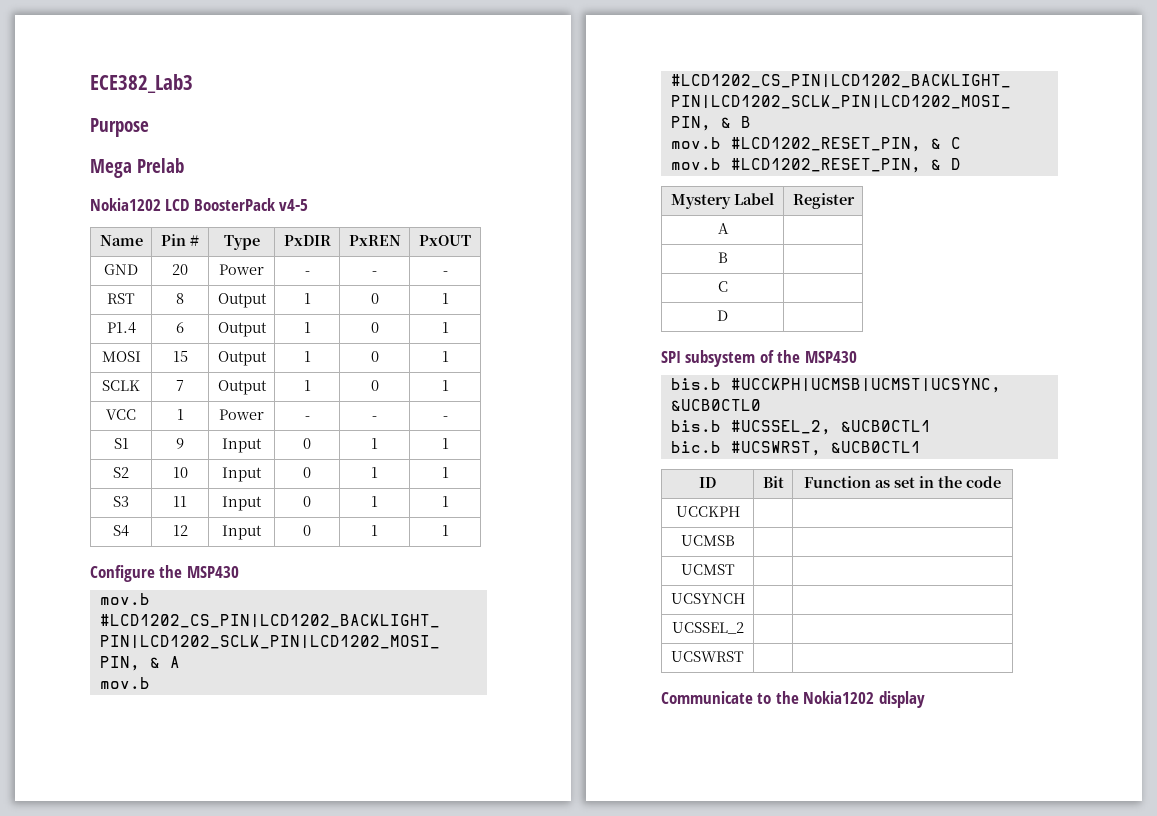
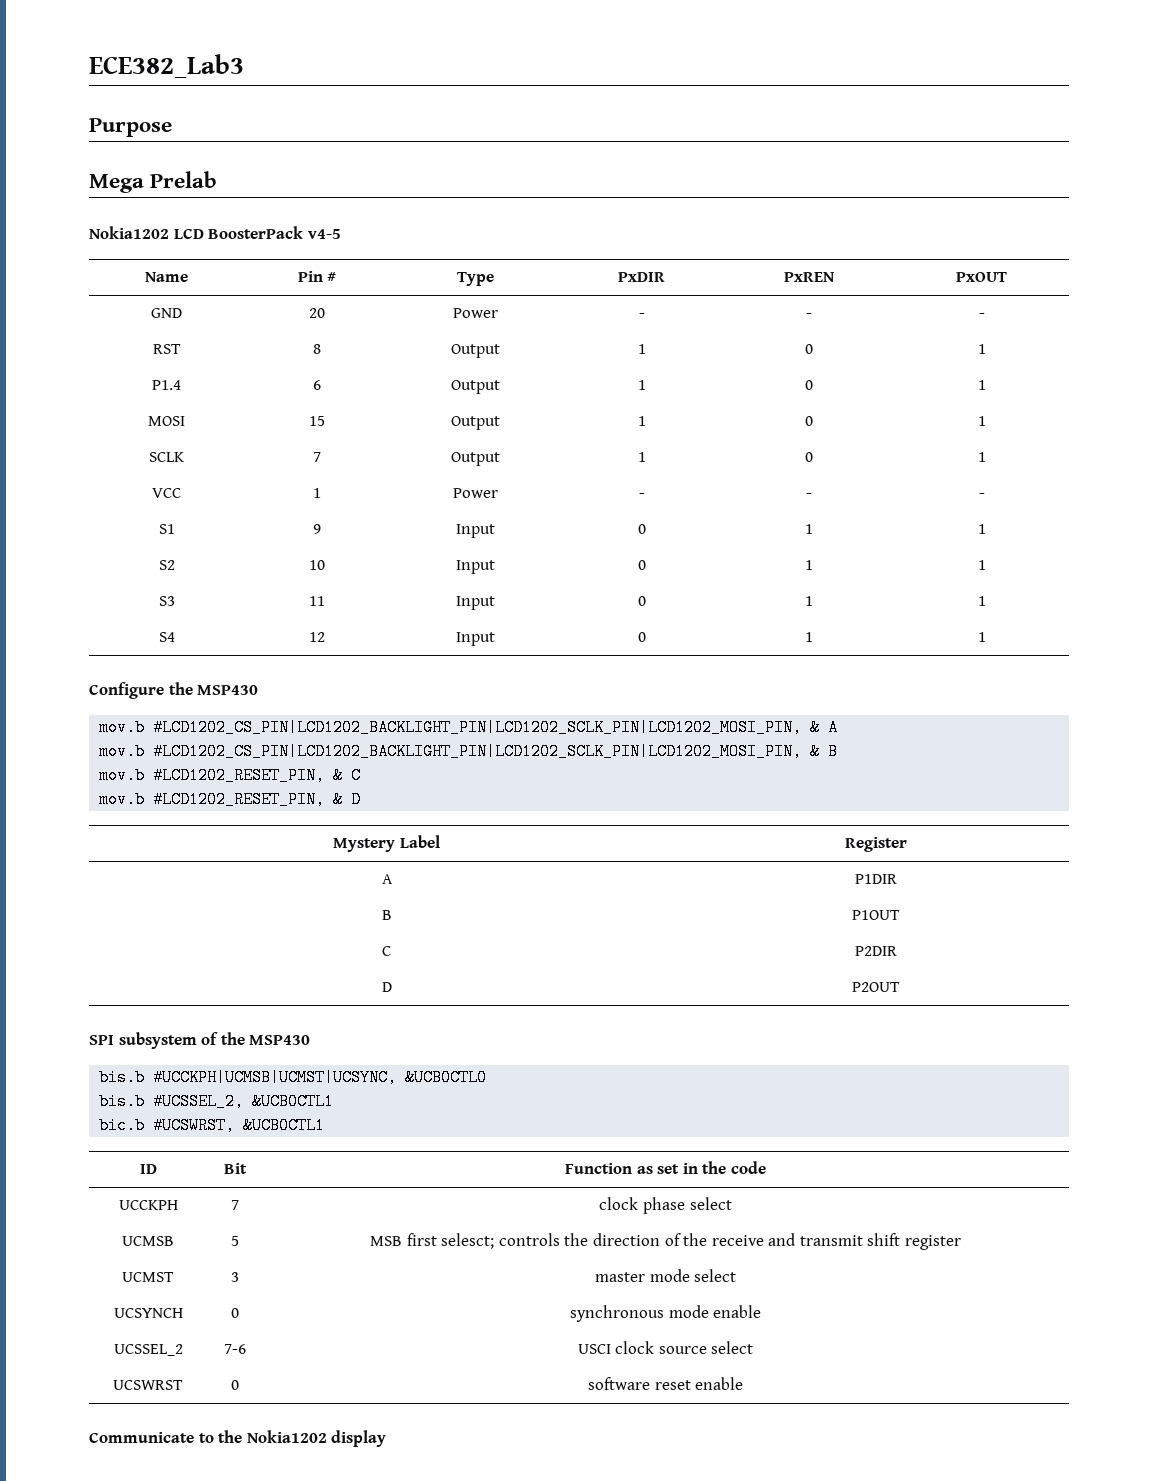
(729, 228) none -> [855,874,897,884] P1DIR
(728, 257) none -> [852,910,900,920] P1OUT
(728, 286) none -> [855,946,897,956] P2DIR
(728, 315) none -> [852,982,900,992] P2OUT
[680,535,735,546] [680,564,735,575] [670,593,745,604] [671,622,744,634] [671,651,744,662] | // UCMSB | | // UCMST | | // UCSYNCH | | // UCSSEL_2 | | // UCSWRST | | -> [230,1200,239,1210] [599,1197,732,1214] [122,1236,174,1246] [230,1236,239,1246] [369,1233,962,1250] [122,1272,174,1282] [230,1272,239,1282] [594,1269,737,1282] [113,1308,183,1318] [230,1308,239,1318] [569,1305,762,1322] [113,1344,183,1356] [223,1344,246,1354] [577,1341,754,1354] [113,1380,183,1390] [230,1380,239,1390] [587,1377,744,1390] 7 | clock phase select // UCMSB | 5 | MSB first selesct; controls the direction of the receive and transmit shift register // UCMST | 3 | master mode select // UCSYNCH | 0 | synchronous mode enable // UCSSEL_2 | 7-6 | USCI clock source select // UCSWRST | 0 | software reset enable

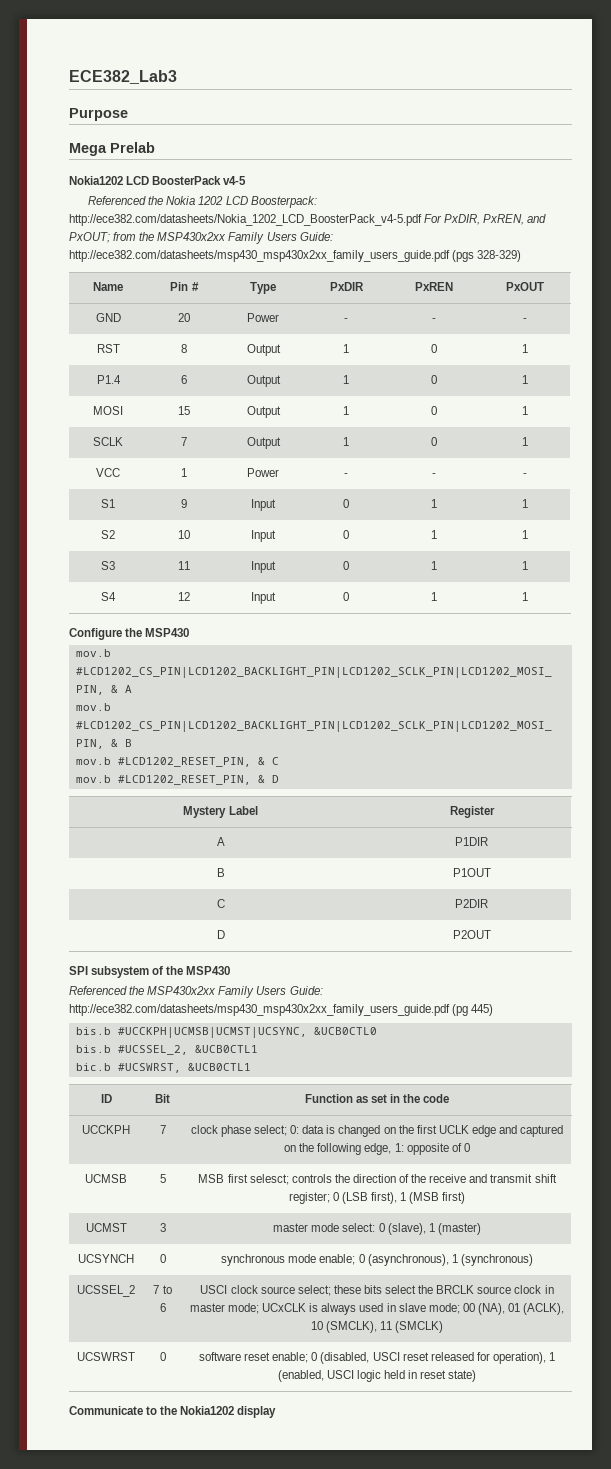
(341, 234) none -> [88,196,317,208] [69,214,547,226] [69,232,333,244] [69,250,522,262] // Referenced the Nokia 1202 LCD Boosterpack: http://ece382.com/datasheets/Nokia_1202_LCD_BoosterPack_v4-5.pdf For PxDIR, PxREN, and PxOUT; from the MSP430x2xx Family Users Guide: http://ece382.com/datasheets/msp430_msp430x2xx_family_users_guide.pdf (pgs 328-329)
(311, 1040) none -> [69,986,323,998] [69,1004,494,1016] // Referenced the MSP430x2xx Family Users Guide: http://ece382.com/datasheets/msp430_msp430x2xx_family_users_guide.pdf (pg 445)
[689,1197,732,1210] select -> [254,1125,564,1137] [284,1143,470,1155] select; 0: data is changed on the first UCLK edge and captured on the following edge, 1: opposite of 0
[905,1235,962,1250] register -> [288,1192,466,1204] register; 0 (LSB first), 1 (MSB first)
[694,1269,737,1282] select -> [342,1223,481,1235] select: 0 (slave), 1 (master)
[713,1305,762,1318] [113,1344,183,1356] [223,1344,246,1354] [577,1341,754,1354] [113,1380,183,1390] [230,1380,239,1390] [587,1377,744,1390] enable // UCSSEL_2 | 7-6 | USCI clock source select // UCSWRST | 0 | software reset enable -> [319,1254,533,1266] [77,1285,135,1297] [153,1285,172,1294] [159,1303,166,1312] [200,1285,554,1296] [189,1303,565,1315] [310,1321,444,1333] [77,1352,135,1361] [159,1352,166,1361] [198,1352,556,1364] [277,1370,477,1382] enable; 0 (asynchronous), 1 (synchronous) // UCSSEL_2 | 7 to 6 | USCI clock source select; these bits select the BRCLK source clock in master mode; UCxCLK is always used in slave mode; 00 (NA), 01 (ACLK), 10 (SMCLK), 11 (SMCLK) // UCSWRST | 0 | software reset enable; 0 (disabled, USCI reset released for operation), 1 (enabled, USCI logic held in reset state)

